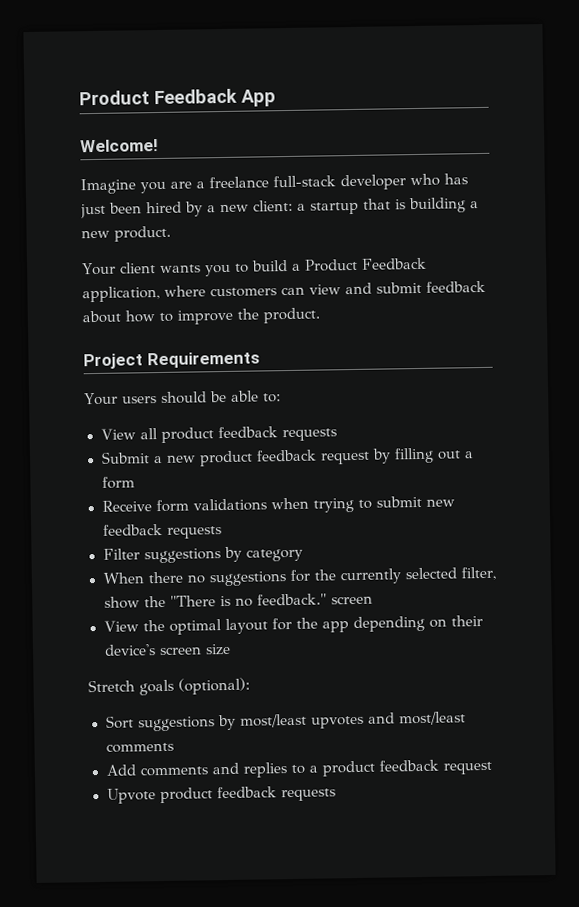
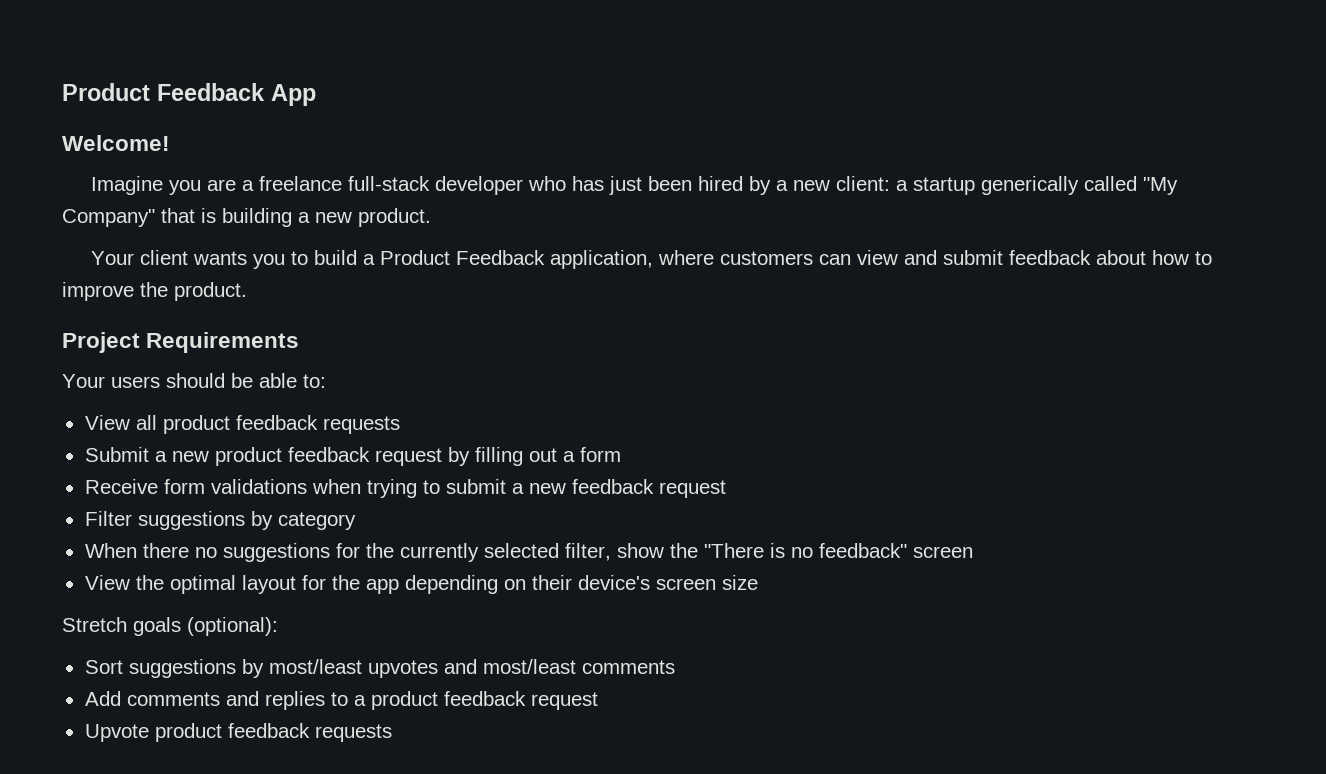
(359, 208) none -> [981,176,1179,195] [62,209,155,227] generically called "My Company"
(422, 501) none -> [511,483,524,494] a
[166,526,222,539] requests -> [658,480,726,498] request
[256,593,327,606] feedback." -> [818,543,907,558] feedback"

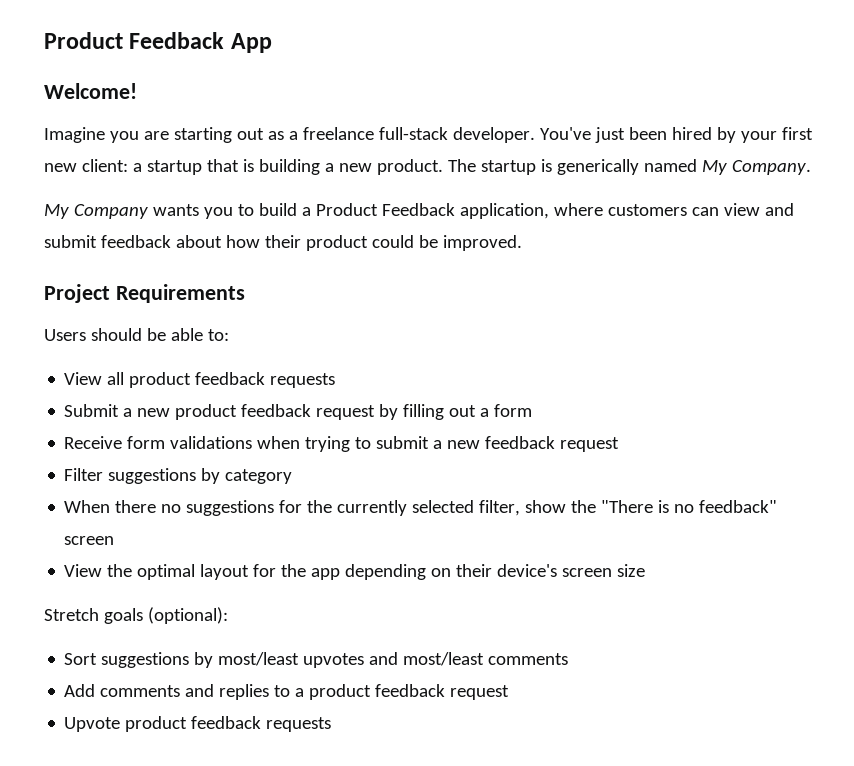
[242,176,605,195] a freelance full-stack developer who has -> [173,127,591,143] starting out as a freelance full-stack developer. You've
[776,180,789,191] a -> [740,127,813,143] your first
[981,176,1179,195] [62,209,155,227] generically called "My Company" -> (202, 167) none
[91,250,189,265] // Your client -> [447,159,811,175] [44,204,148,219] The startup is generically named My Company. // My Company
[1195,251,1213,265] [62,282,247,301] to improve the product. -> [264,235,522,251] their product could be improved.
[62,374,160,388] Your users -> [44,329,86,341] Users

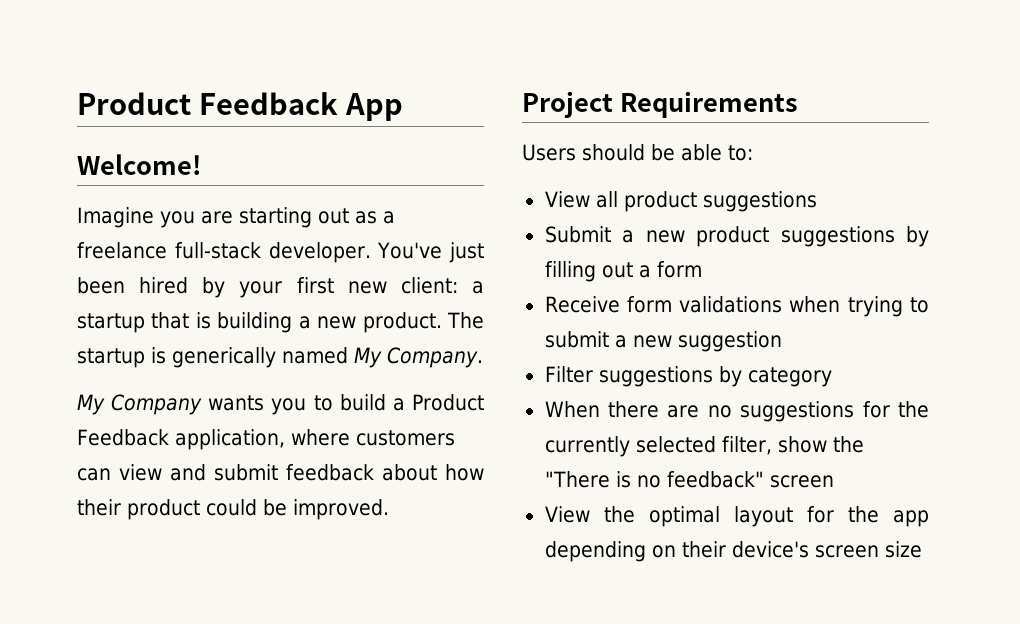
[195,372,336,388] feedback requests -> [702,191,817,212] suggestions
[241,404,376,420] feedback request -> [780,226,895,247] suggestions
[485,436,620,452] feedback request -> [677,331,782,352] suggestion
(157, 506) none -> [667,405,700,418] are
[44,607,228,624] [64,652,569,668] [64,684,510,700] [64,716,332,732] // Stretch goals (optional): // Sort suggestions by most/least upvotes and most/least comments // Add comments and replies to a product feedback request // Upvote product feedback requests -> (922, 549) none

